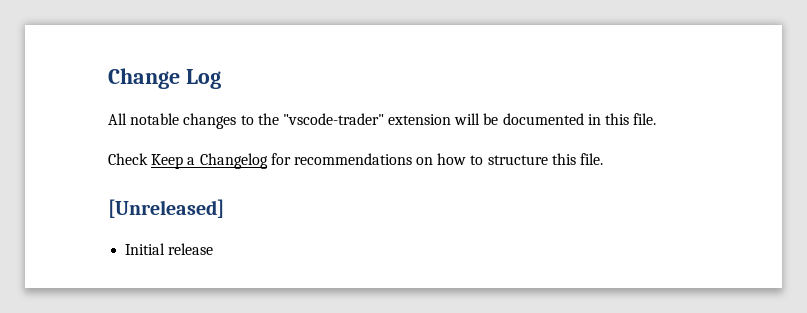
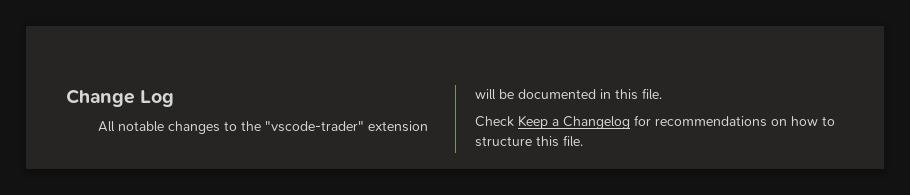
[108,199,224,218] [125,243,214,255] // [Unreleased] // Initial release -> (583, 141) none

